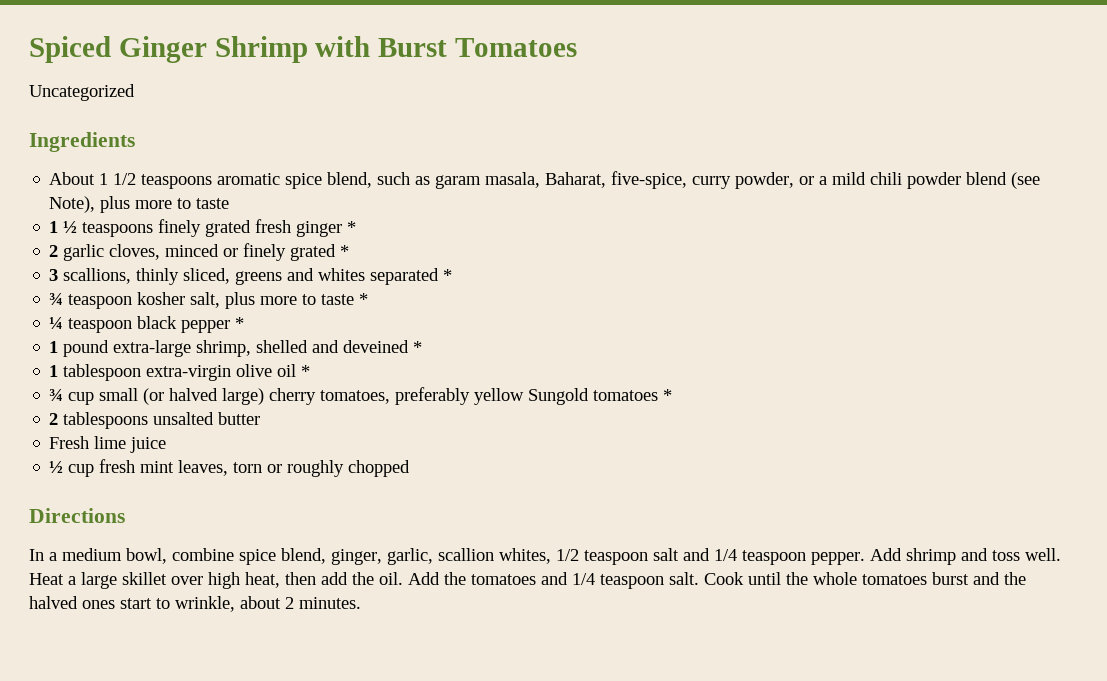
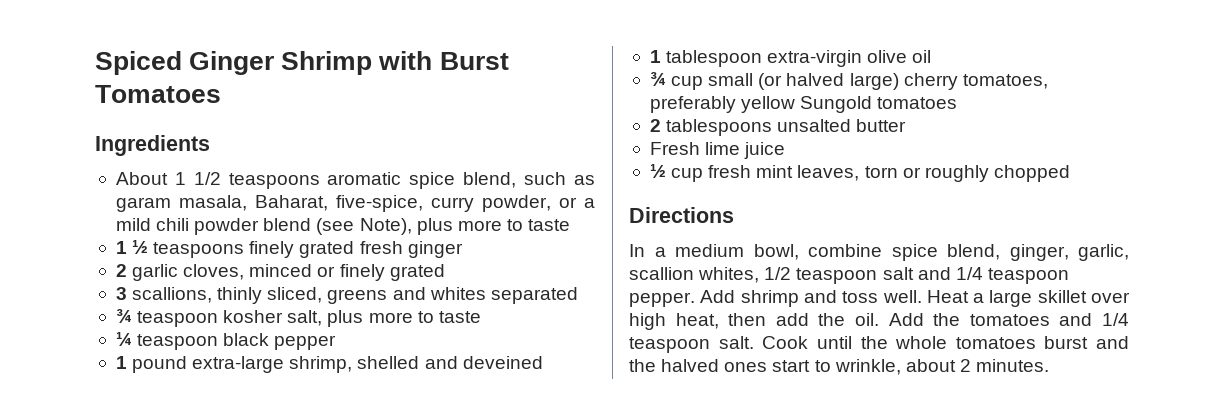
[29,84,135,101] // Uncategorized -> (221, 94) none
[347,221,357,233] * -> (463, 249) none
[340,245,350,257] * -> (445, 272) none
[443,269,453,281] * -> (578, 295) none
[359,293,369,305] * -> (481, 317) none
[235,317,245,329] * -> (337, 342) none
[413,341,423,353] * -> (543, 362) none
[301,365,311,377] * -> (932, 56) none
[663,389,673,401] * -> (958, 103) none

